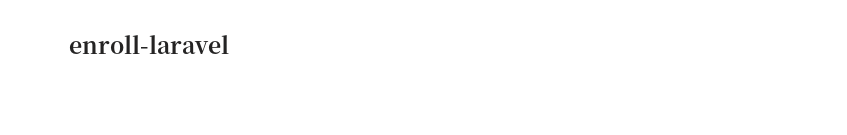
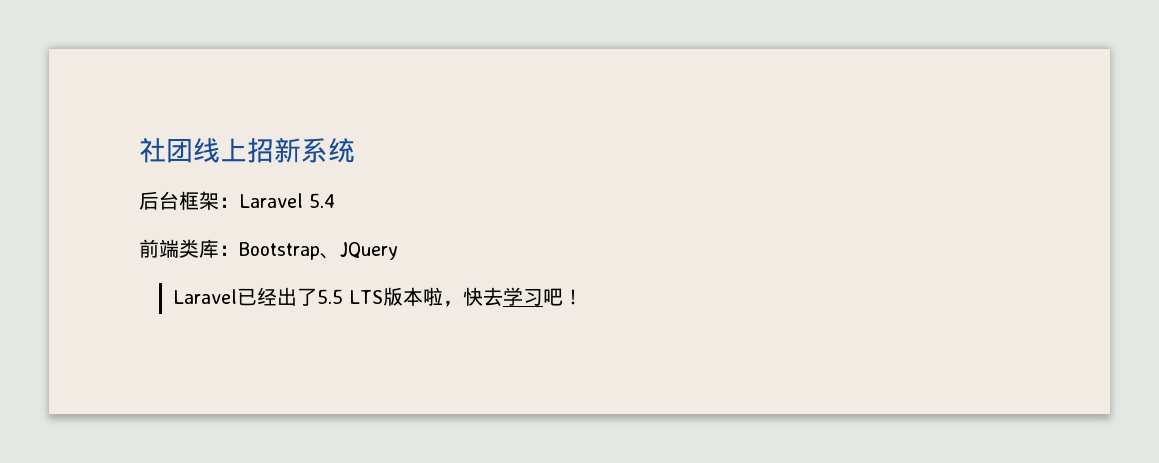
[69,35,229,54] enroll-laravel -> [139,137,355,163] [139,191,335,210] [139,239,398,260] [173,287,584,307] 社团线上招新系统 // 后台框架：Laravel 5.4 // 前端类库：Bootstrap、JQuery // Laravel已经出了5.5 LTS版本啦，快去学习吧！

